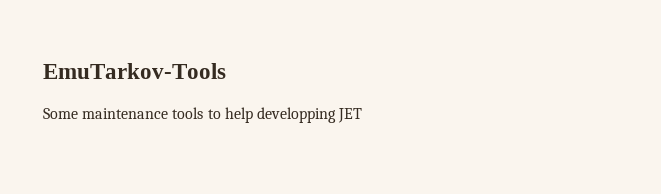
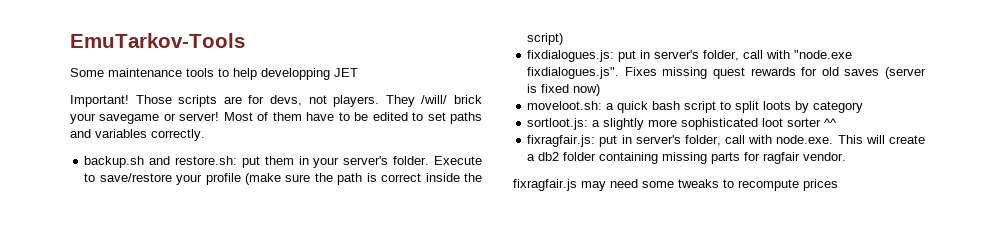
(363, 115) none -> [70,95,483,107] [70,112,482,124] [70,129,205,141] [84,156,482,168] [84,173,483,185] [527,33,564,45] [527,50,853,62] [527,67,926,79] [527,84,601,96] [527,101,864,113] [527,118,838,130] [527,135,925,147] [527,152,847,164] [513,179,838,191] // Important! Those scripts are for devs, not players. They /will/ brick your savegame or server! Most of them have to be edited to set paths and variables correctly. // backup.sh and restore.sh: put them in your server's folder. Execute to save/restore your profile (make sure the path is correct inside the script) // fixdialogues.js: put in server's folder, call with "node.exe fixdialogues.js". Fixes missing quest rewards for old saves (server is fixed now) // moveloot.sh: a quick bash script to split loots by category // sortloot.js: a slightly more sophisticated loot sorter ^^ // fixragfair.js: put in server's folder, call with node.exe. This will create a db2 folder containing missing parts for ragfair vendor. // fixragfair.js may need some tweaks to recompute prices

